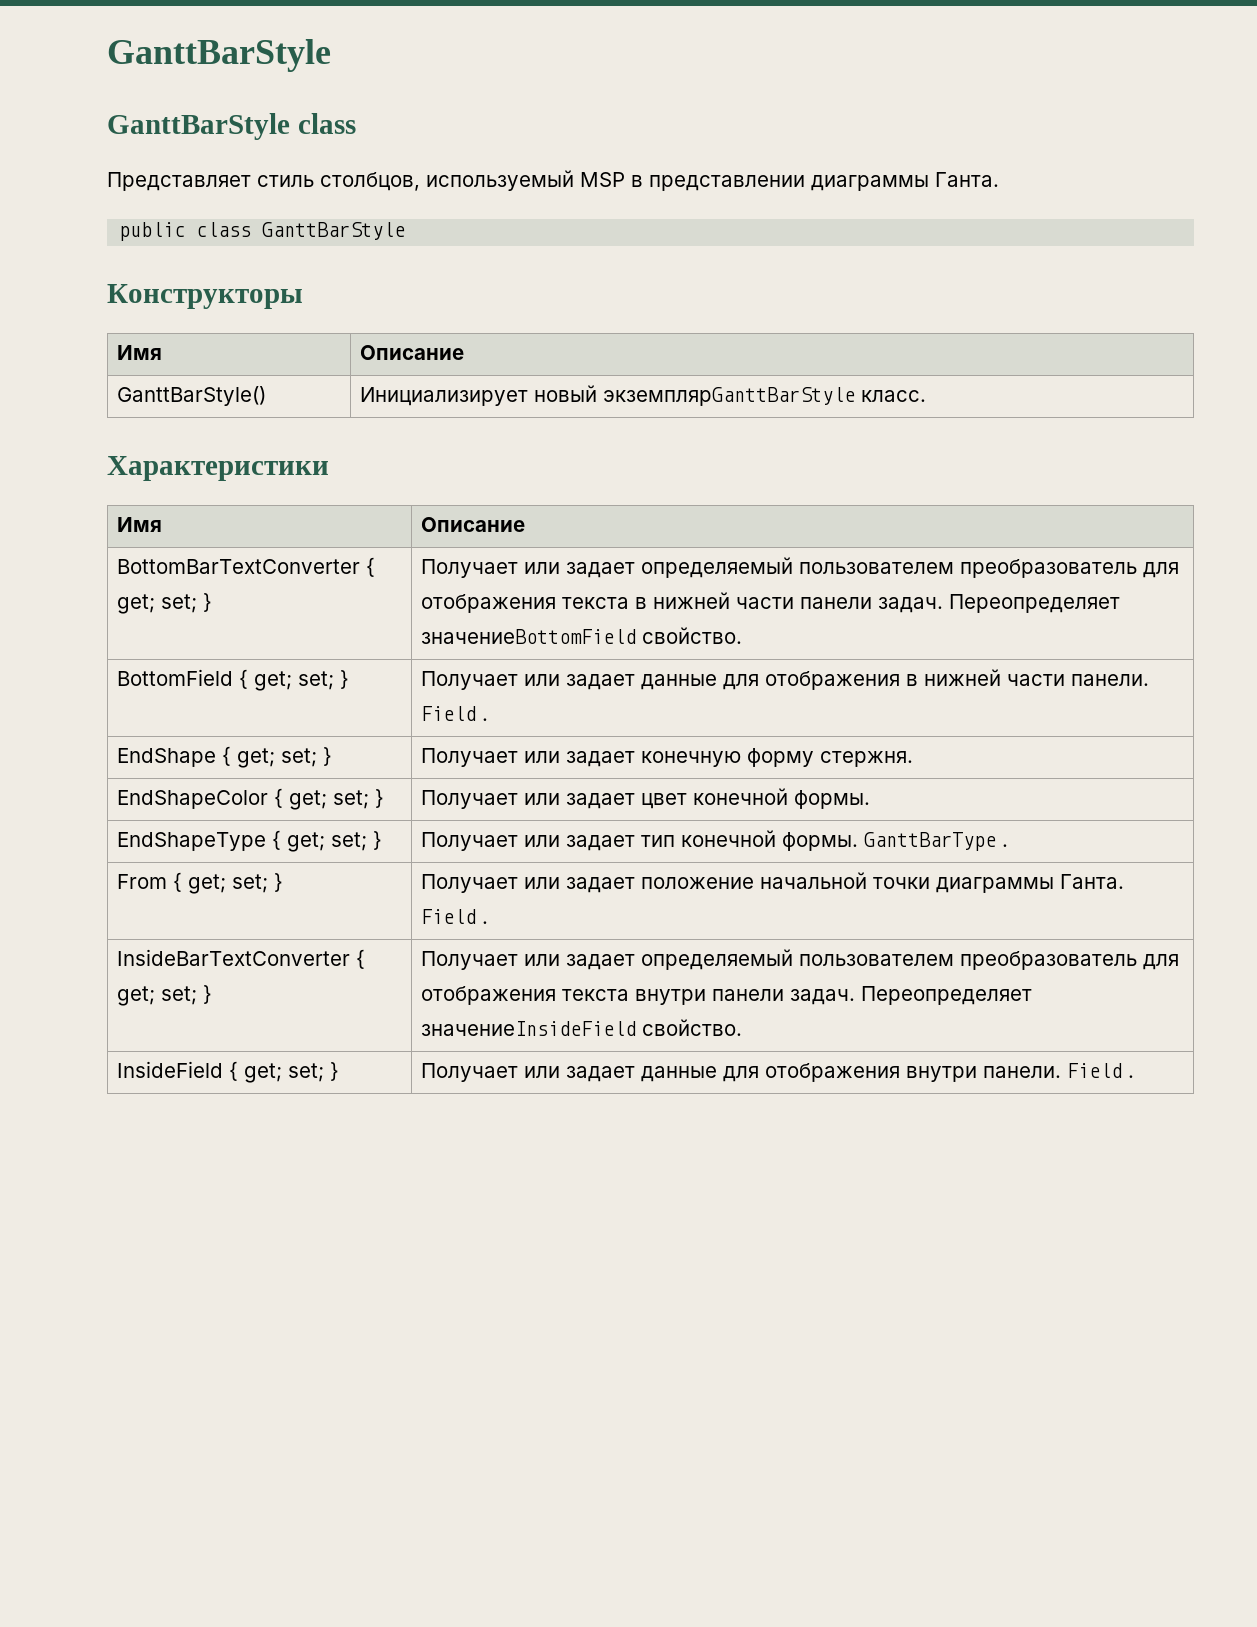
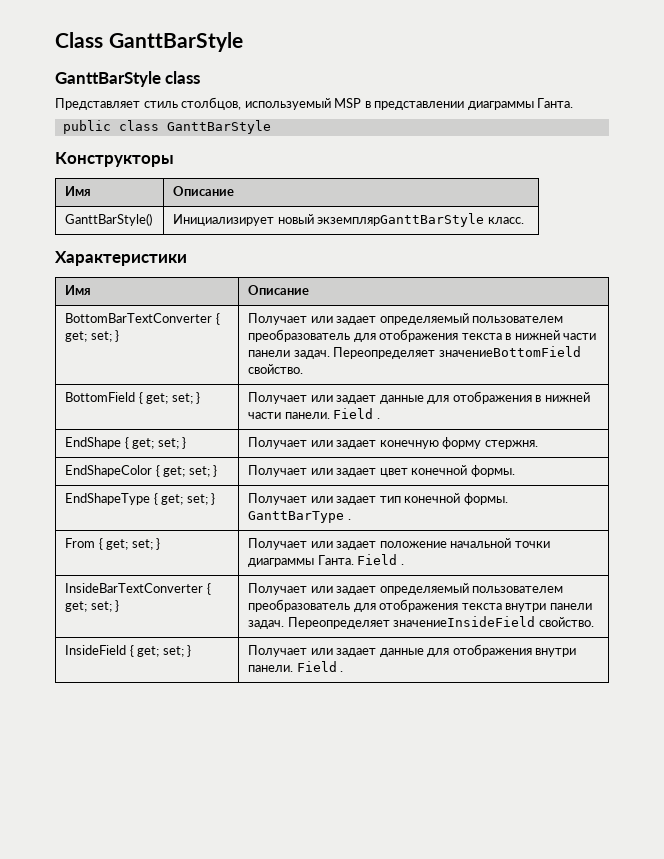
(107, 55) none -> [55,32,103,48] Class

